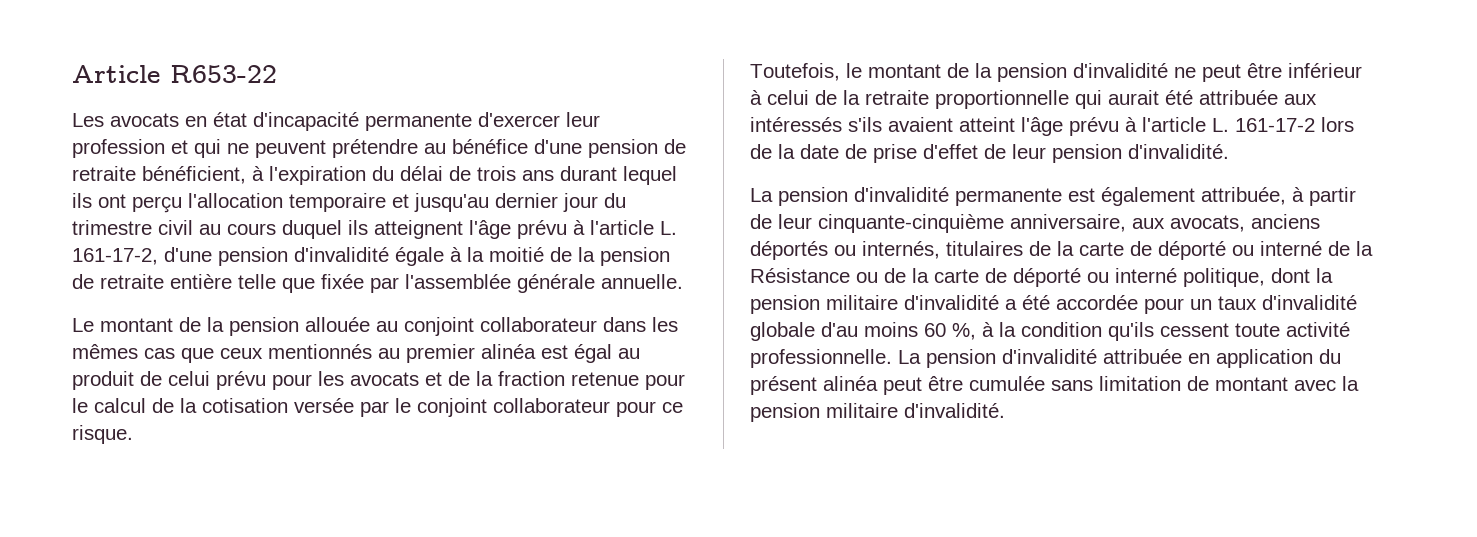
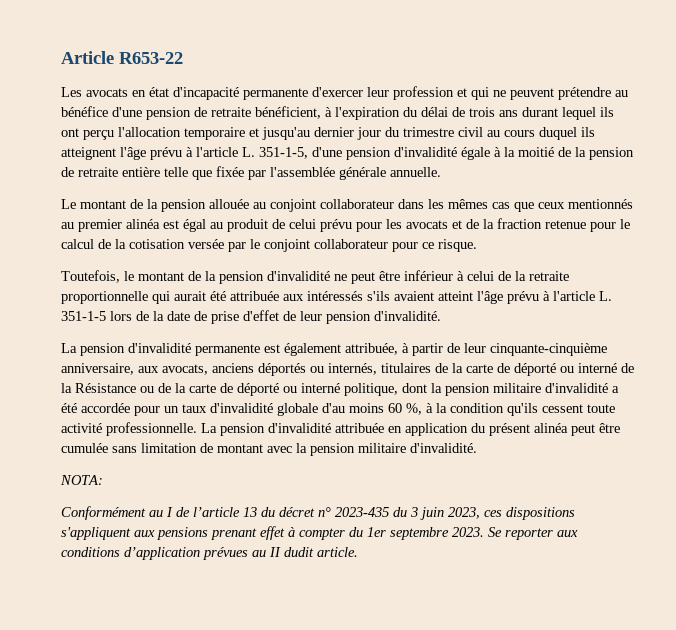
[72,248,158,265] 161-17-2, -> [259,147,308,159] 351-1-5,
[1235,118,1315,132] 161-17-2 -> [61,311,106,321] 351-1-5
(1005, 410) none -> [60,475,103,485] [61,506,575,520] [61,526,578,540] [61,547,358,560] // NOTA: // Conformément au I de l’article 13 du décret n° 2023-435 du 3 juin 2023, ces dispositions s'appliquent aux pensions prenant effet à compter du 1er septembre 2023. Se reporter aux conditions d’application prévues au II dudit article.

